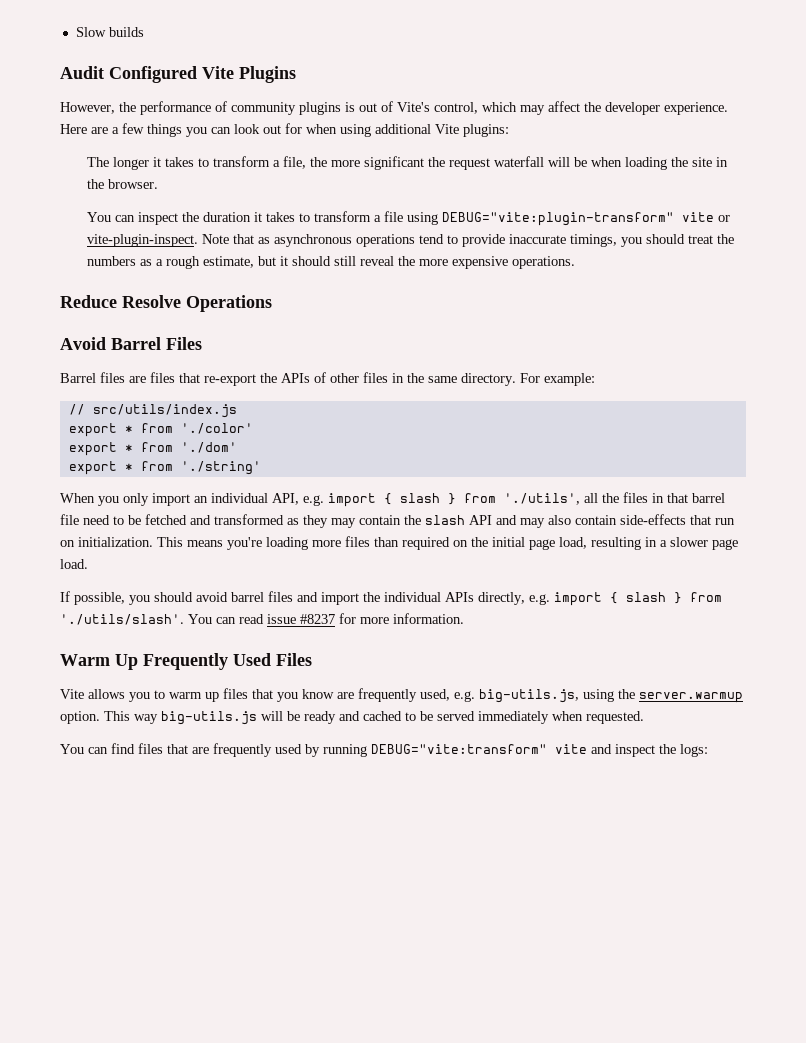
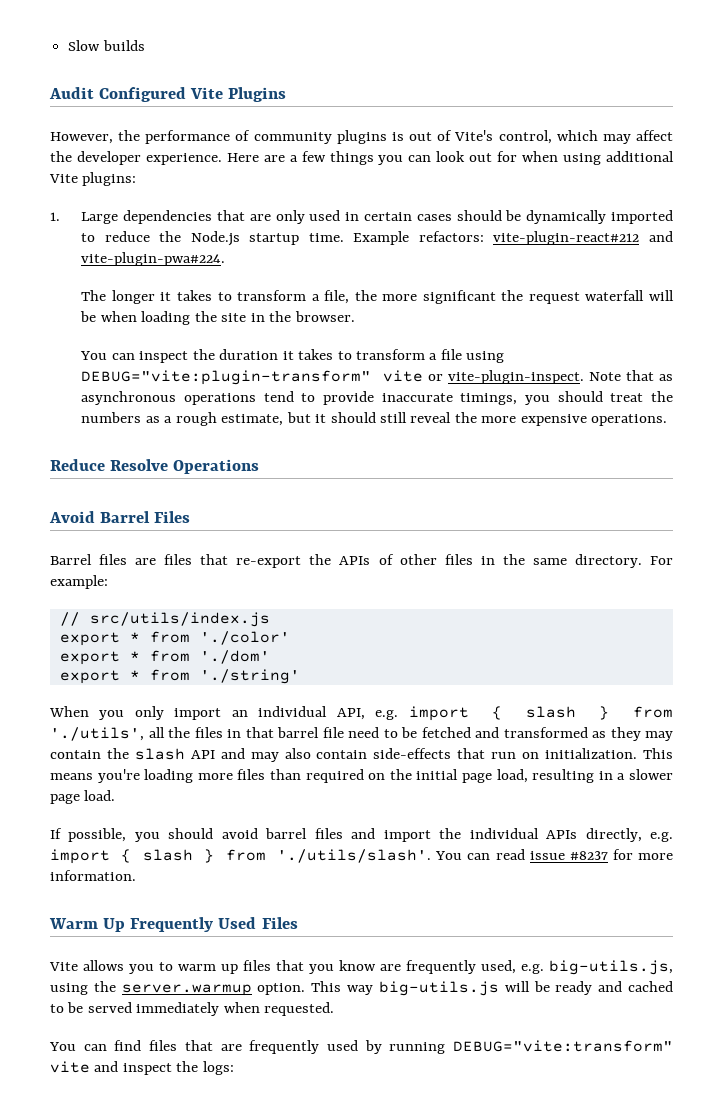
(509, 130) none -> [50,210,673,224] [81,231,673,246] [81,252,226,266] // 1. Large dependencies that are only used in certain cases should be dynamically imported to reduce the Node.js startup time. Example refactors: vite-plugin-react#212 and vite-plugin-pwa#224.

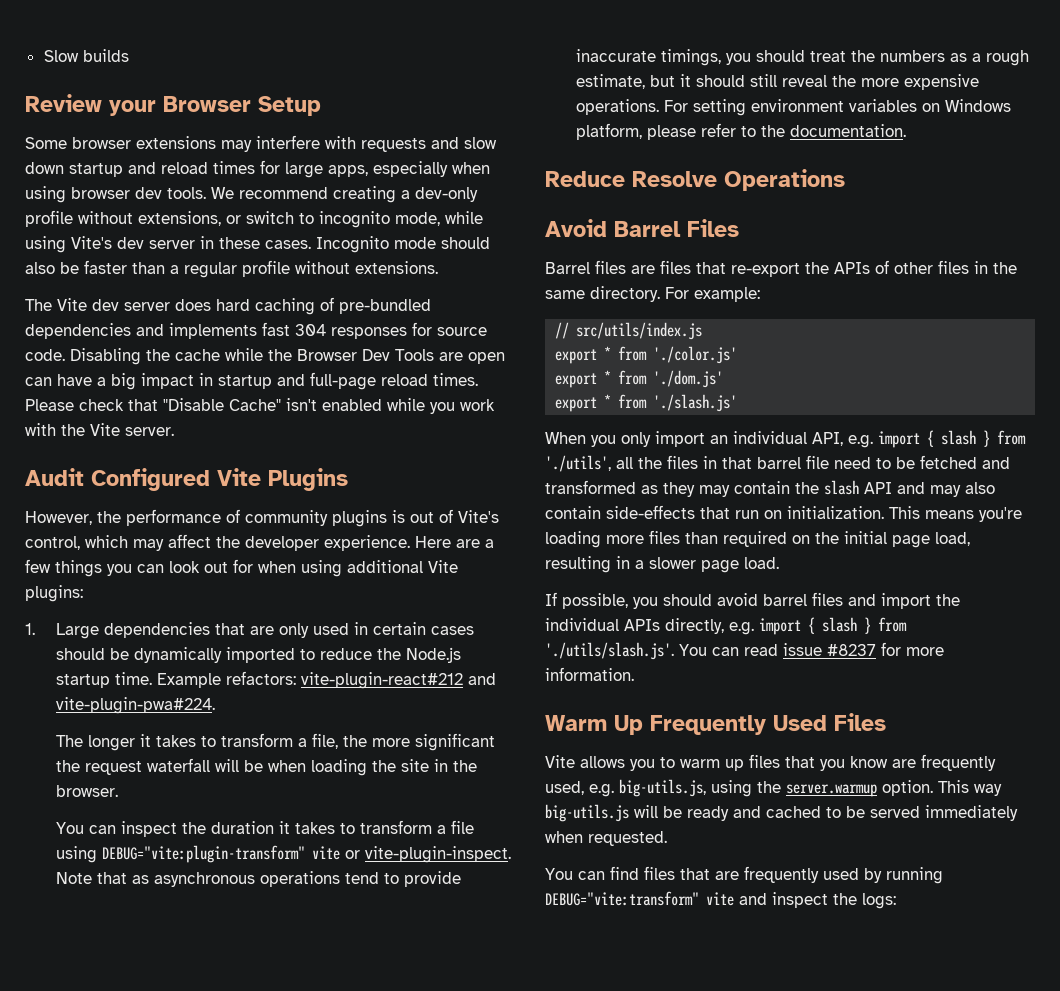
(145, 45) none -> [25,94,321,116] [25,135,497,152] [25,160,490,178] [25,186,478,203] [25,210,483,228] [25,236,490,253] [25,260,438,278] [25,297,431,315] [25,322,487,339] [25,348,505,365] [25,372,478,390] [25,398,495,414] [25,423,174,436] // Review your Browser Setup // Some browser extensions may interfere with requests and slow down startup and reload times for large apps, especially when using browser dev tools. We recommend creating a dev-only profile without extensions, or switch to incognito mode, while using Vite's dev server in these cases. Incognito mode should also be faster than a regular profile without extensions. // The Vite dev server does hard caching of pre-bundled dependencies and implements fast 304 responses for source code. Disabling the cache while the Browser Dev Tools are open can have a big impact in startup and full-page reload times. Please check that "Disable Cache" isn't enabled while you work with the Vite server.
(668, 420) none -> [663,99,1011,116] [575,123,906,140] For setting environment variables on Windows platform, please refer to the documentation.
[199,631,290,645] [59,650,270,665] [59,669,300,684] './color' // export * from './dom' // export * from './string' -> [653,346,738,364] [555,370,724,388] [555,394,738,412] './color.js' // export * from './dom.js' // export * from './slash.js'
[277,849,432,863] './utils/slash'. -> [545,642,674,660] './utils/slash.js'.

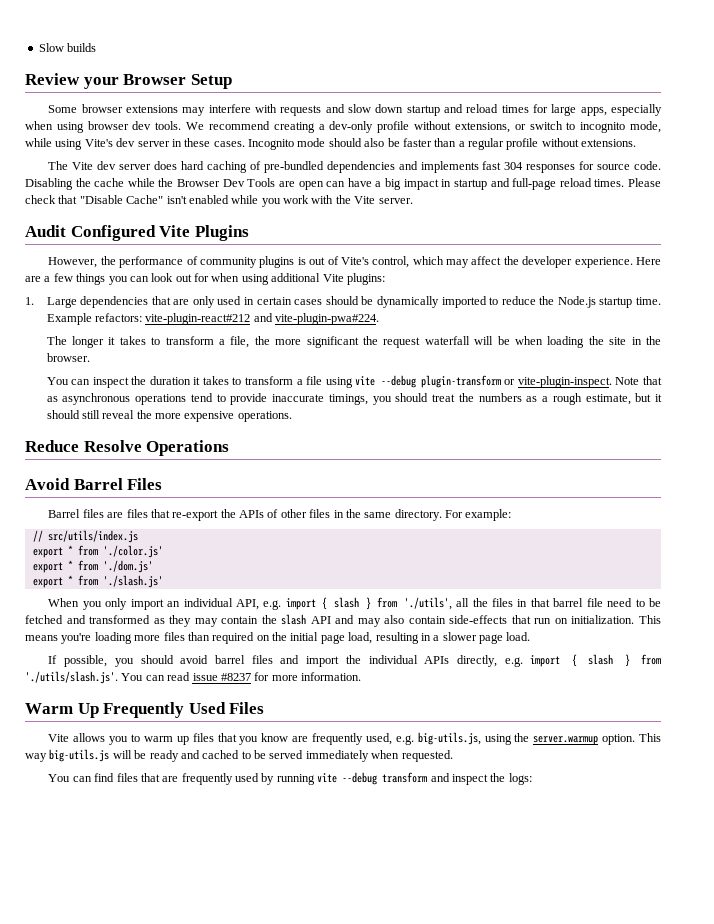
[101,845,340,863] DEBUG="vite:plugin-transform" vite -> [355,375,501,388] vite --debug plugin-transform
[663,99,1011,116] [575,123,906,140] For setting environment variables on Windows platform, please refer to the documentation. -> (292, 416) none
[545,891,734,906] DEBUG="vite:transform" vite -> [317,772,428,785] vite --debug transform

